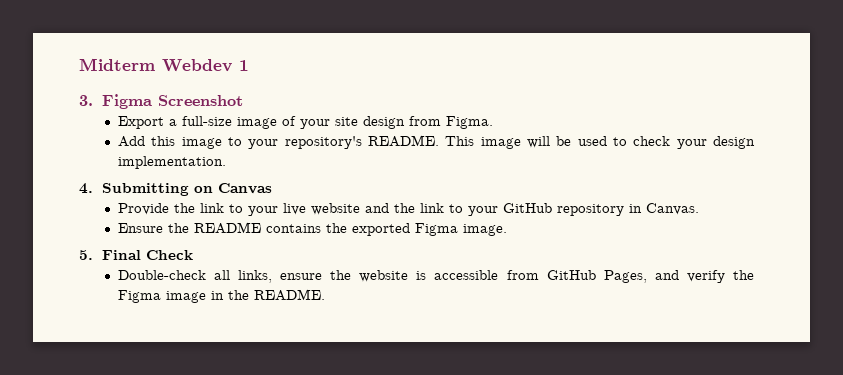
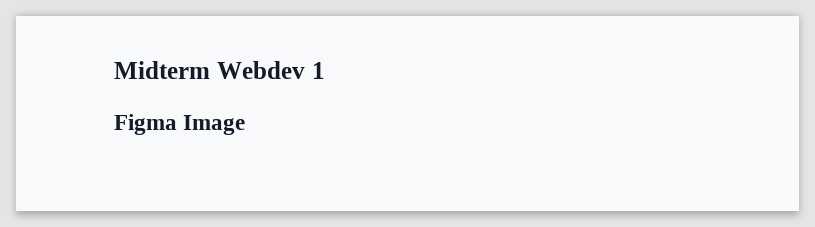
[79,94,243,109] [117,116,493,129] [117,135,756,149] [117,156,226,169] [79,183,272,196] [117,203,699,216] [117,222,507,236] [79,250,193,260] [117,270,754,283] [117,289,325,303] 3. Figma Screenshot // Export a full-size image of your site design from Figma. // Add this image to your repository's README. This image will be used to check your design implementation. // 4. Submitting on Canvas // Provide the link to your live website and the link to your GitHub repository in Canvas. // Ensure the README contains the exported Figma image. // 5. Final Check // Double-check all links, ensure the website is accessible from GitHub Pages, and verify the Figma image in the README. -> [114,114,246,135] Figma Image

